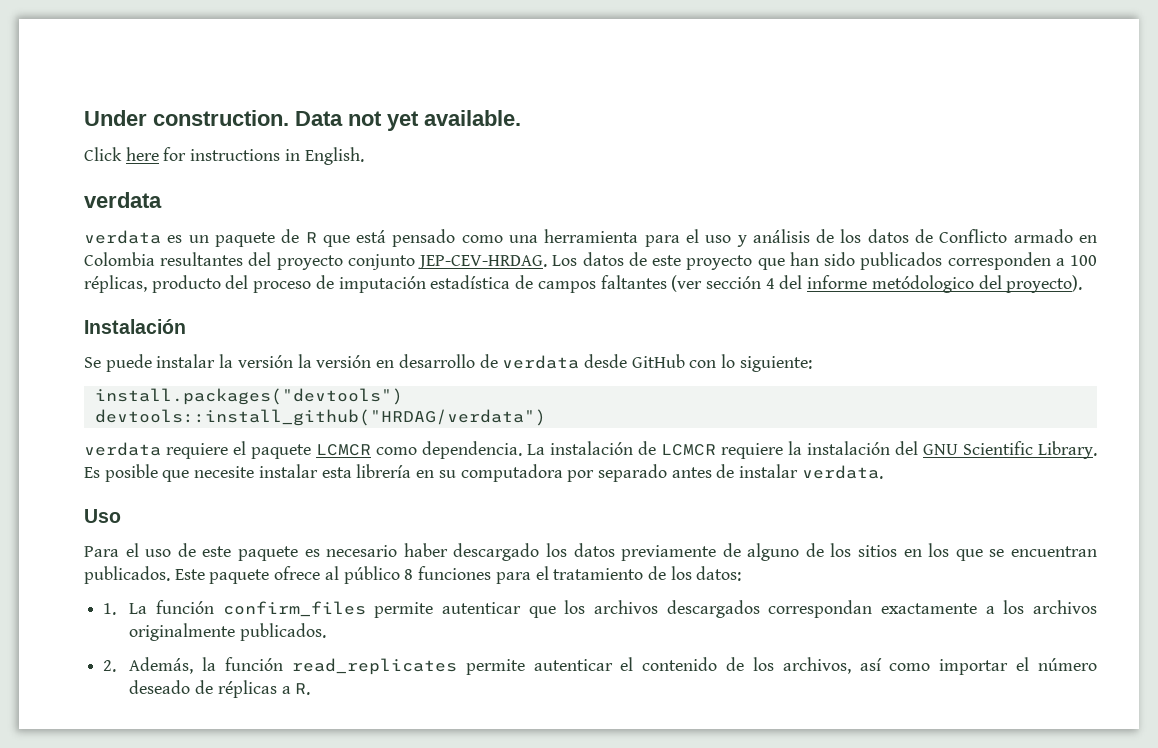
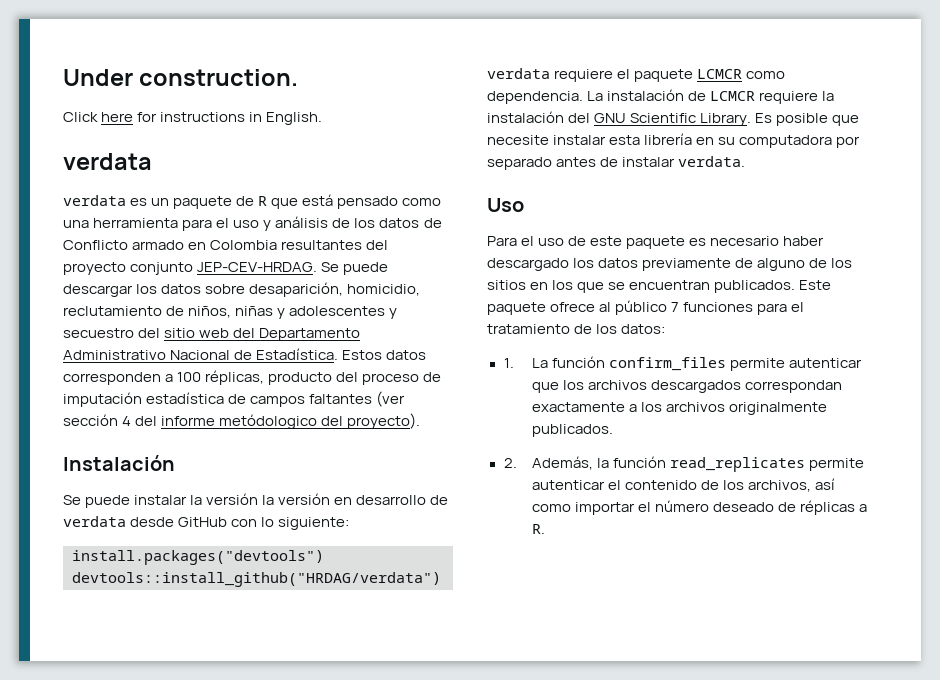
[295,110,521,131] Data not yet available. -> (299, 77) none
[552,252,943,270] Los datos de este proyecto que han sido publicados -> [321,262,389,275] [63,282,421,297] [63,306,398,319] [63,328,361,341] [63,348,427,360] Se puede descargar los datos sobre desaparición, homicidio, reclutamiento de niños, niñas y adolescentes y secuestro del sitio web del Departamento Administrativo Nacional de Estadística. Estos datos
[404,569,414,580] 8 -> [671,302,680,312] 7

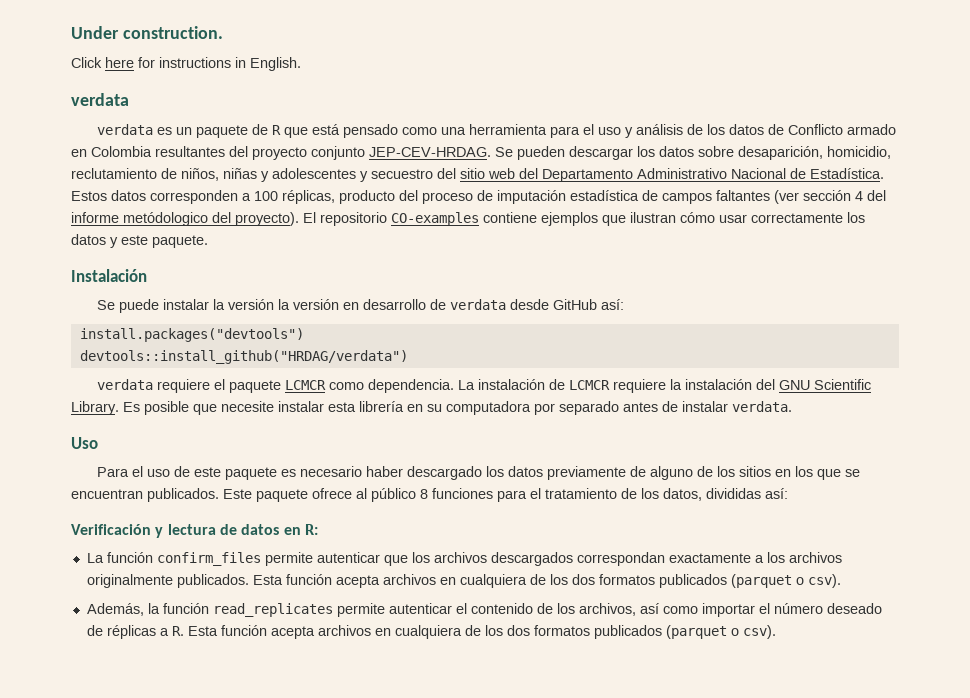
[343,262,389,275] puede -> [517,146,565,160] pueden
(421, 421) none -> [303,212,865,226] [71,234,208,248] El repositorio CO-examples contiene ejemplos que ilustran cómo usar correctamente los datos y este paquete.
[231,517,350,530] con lo siguiente: -> [600,299,624,310] así:
[671,302,680,312] 7 -> [420,489,428,499] 8
[621,324,666,334] [503,358,514,368] datos: // 1. -> [663,488,788,501] [71,524,318,538] datos, divididas así: // Verificación y lectura de datos en R: //
[503,458,517,468] // 2. -> [252,574,841,588] Esta función acepta archivos en cualquiera de los dos formatos publicados (parquet o csv). //
(545, 529) none -> [187,625,776,639] Esta función acepta archivos en cualquiera de los dos formatos publicados (parquet o csv).

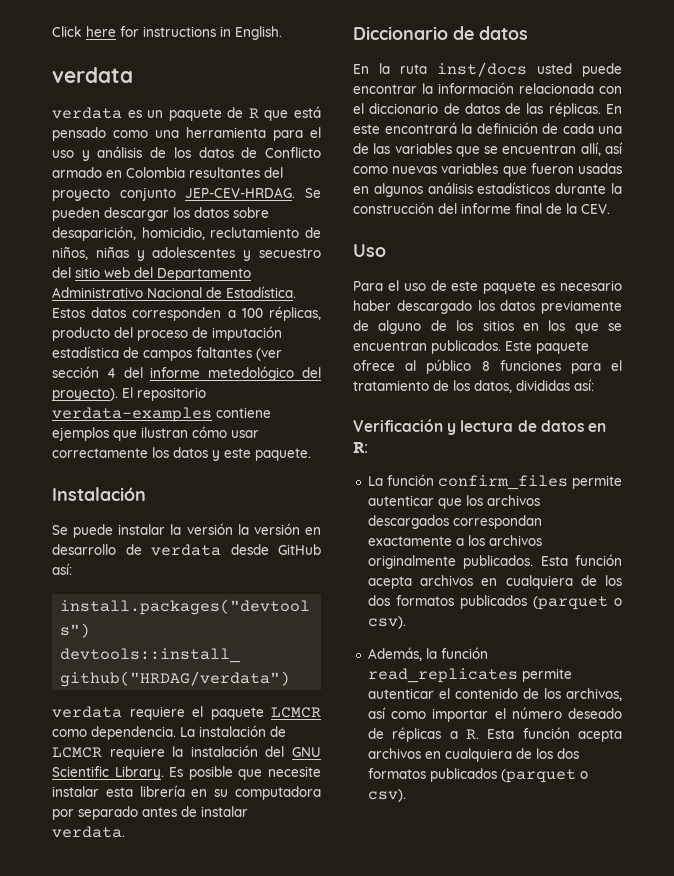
[71,26,223,39] Under construction. // -> (52, 31) none
[123,212,208,226] metódologico -> [208,366,295,381] metedológico
[391,212,479,226] CO-examples -> [52,407,212,422] verdata-examples
(792, 406) none -> [353,26,528,40] [353,62,622,77] [353,82,622,94] [353,102,622,117] [353,122,622,134] [353,142,623,157] [353,163,622,177] [353,182,622,197] [353,202,610,214] // Diccionario de datos // En la ruta inst/docs usted puede encontrar la información relacionada con el diccionario de datos de las réplicas. En este encontrará la definición de cada una de las variables que se encuentran allí, así como nuevas variables que fueron usadas en algunos análisis estadísticos durante la construcción del informe final de la CEV.

